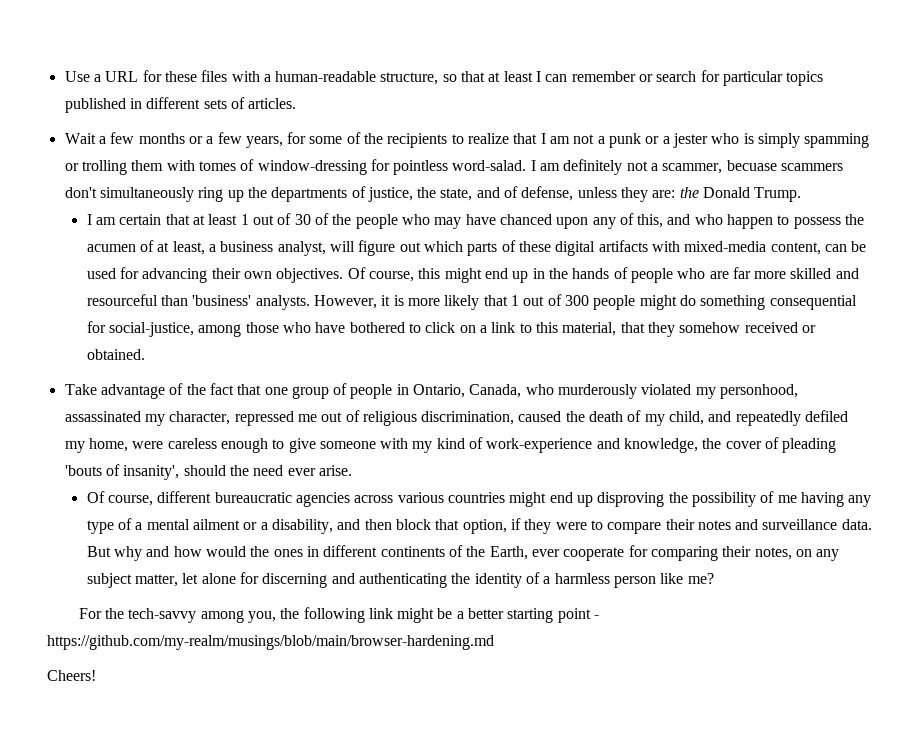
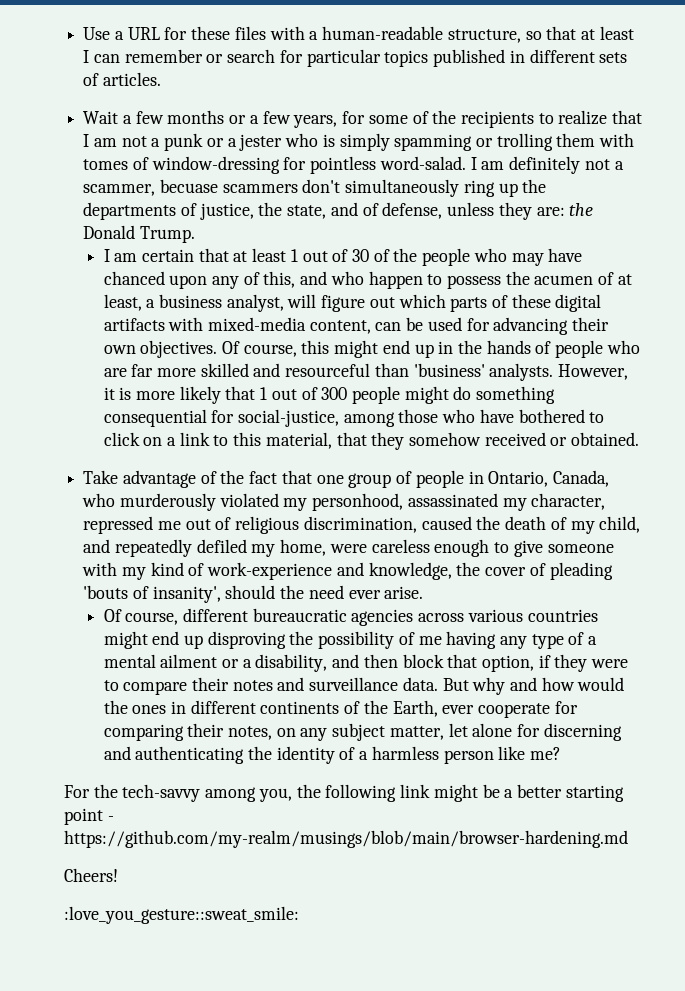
(96, 675) none -> [64,906,299,924] // :love_you_gesture::sweat_smile:

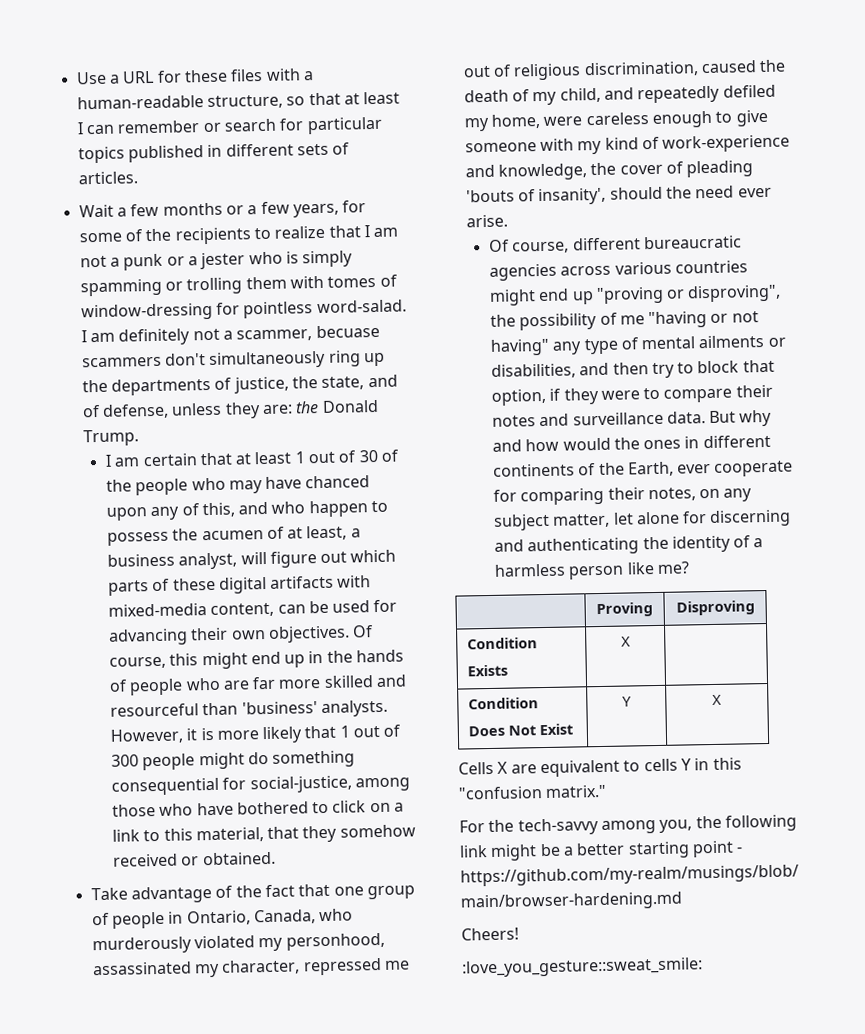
[207,631,286,649] disproving -> [595,284,782,305] "proving or disproving",
[446,631,598,649] [103,654,398,672] having any type of a mental ailment or a disability, and then -> [648,311,759,329] [489,334,786,356] [490,362,695,379] "having or not having" any type of mental ailments or disabilities, and then try to
(562, 753) none -> [596,602,653,618] [675,600,755,616] [467,637,539,650] [467,664,509,677] [620,636,631,647] [468,697,540,710] [468,723,574,737] [622,696,632,707] [712,694,722,705] [458,757,742,778] [458,784,608,800] // | Proving | Disproving // Condition // Exists | X | // Condition // Does Not Exist | Y | X // Cells X are equivalent to cells Y in this "confusion matrix."

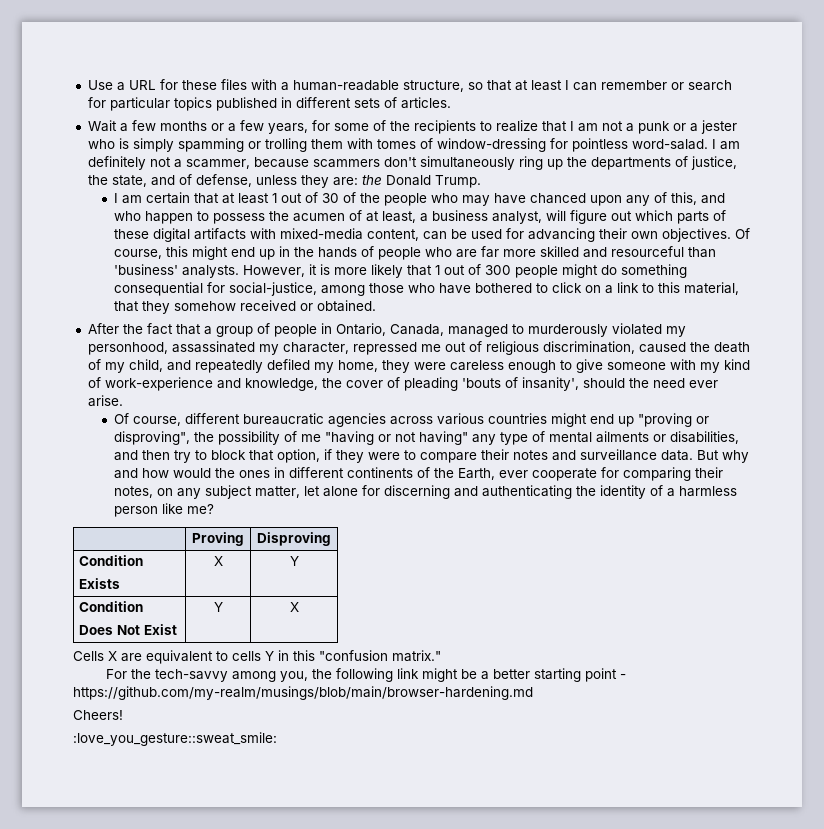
[315,324,380,339] becuase -> [253,157,309,168] because
[90,885,234,904] Take advantage of -> [87,323,119,334] After
[333,886,364,896] one -> [203,326,212,335] a
[319,908,354,922] who -> [447,324,524,337] managed to
(541, 121) none -> [381,360,410,373] they
(631, 641) none -> [289,556,299,566] Y

